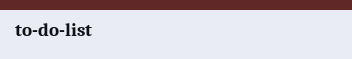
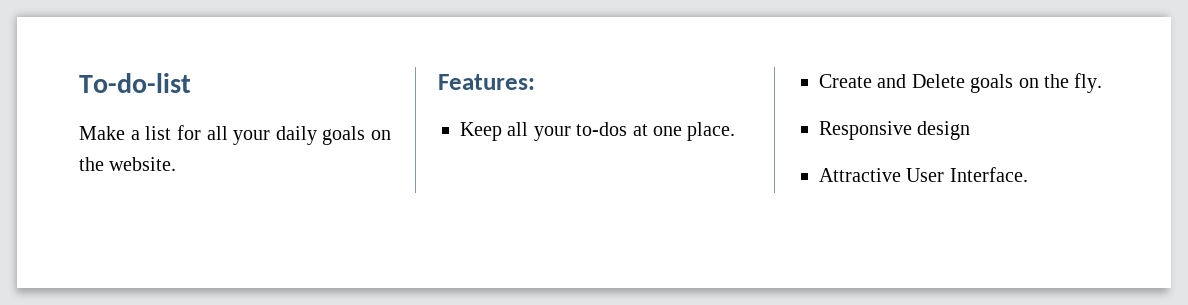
[15,23,92,36] to-do-list -> [79,73,191,93] [79,125,391,145] [79,157,177,171] [438,74,535,90] [460,122,736,141] [819,73,1103,93] [819,121,971,140] [819,167,1028,182] To-do-list // Make a list for all your daily goals on the website. // Features: // Keep all your to-dos at one place. // Create and Delete goals on the fly. // Responsive design // Attractive User Interface.

